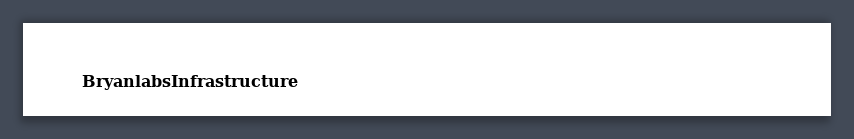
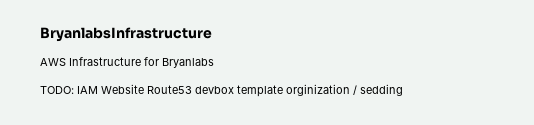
(298, 82) none -> [40,57,214,68] [40,84,403,97] // AWS Infrastructure for Bryanlabs // TODO: IAM Website Route53 devbox template orginization / sedding

